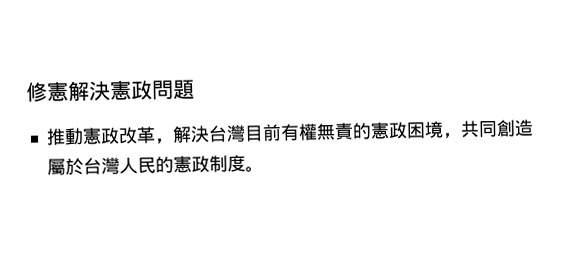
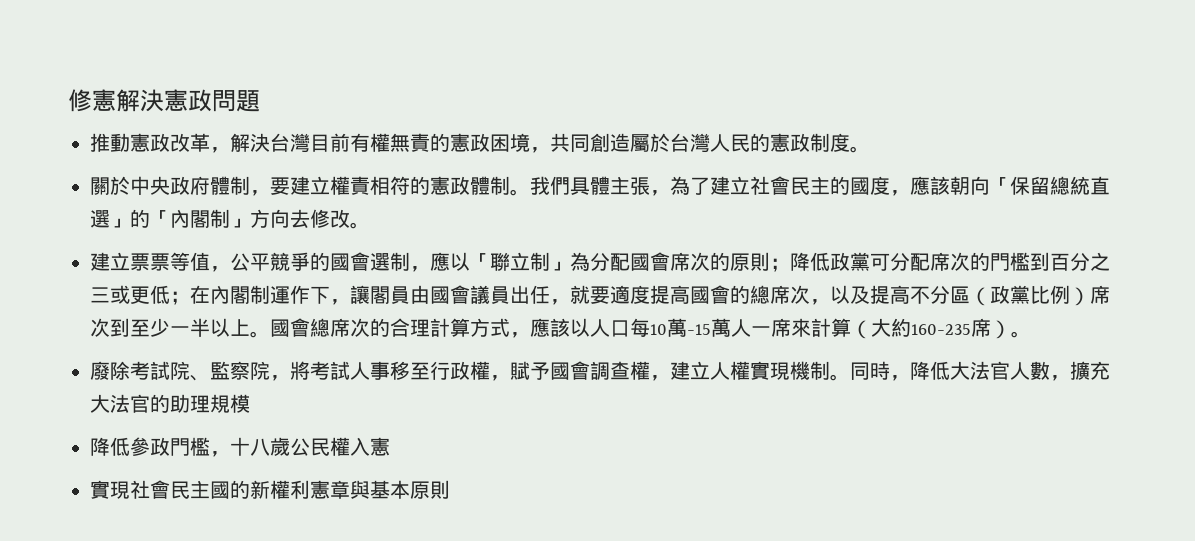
(264, 169) none -> [90,176,1110,196] [90,209,370,229] [90,252,1110,272] [90,285,1110,306] [90,318,1031,339] [90,361,1110,381] [90,394,250,413] [90,437,390,457] [90,480,450,499] // 關於中央政府體制，要建立權責相符的憲政體制。我們具體主張，為了建立社會民主的國度，應該朝向「保留總統直選」的「內閣制」方向去修改。 // 建立票票等值，公平競爭的國會選制，應以「聯立制」為分配國會席次的原則；降低政黨可分配席次的門檻到百分之三或更低；在內閣制運作下，讓閣員由國會議員出任，就要適度提高國會的總席次，以及提高不分區（政黨比例）席次到至少一半以上。國會總席次的合理計算方式，應該以人口每10萬-15萬人一席來計算（大約160-235席）。 // 廢除考試院、監察院，將考試人事移至行政權，賦予國會調查權，建立人權實現機制。同時，降低大法官人數，擴充大法官的助理規模 // 降低參政門檻，十八歲公民權入憲 // 實現社會民主國的新權利憲章與基本原則

